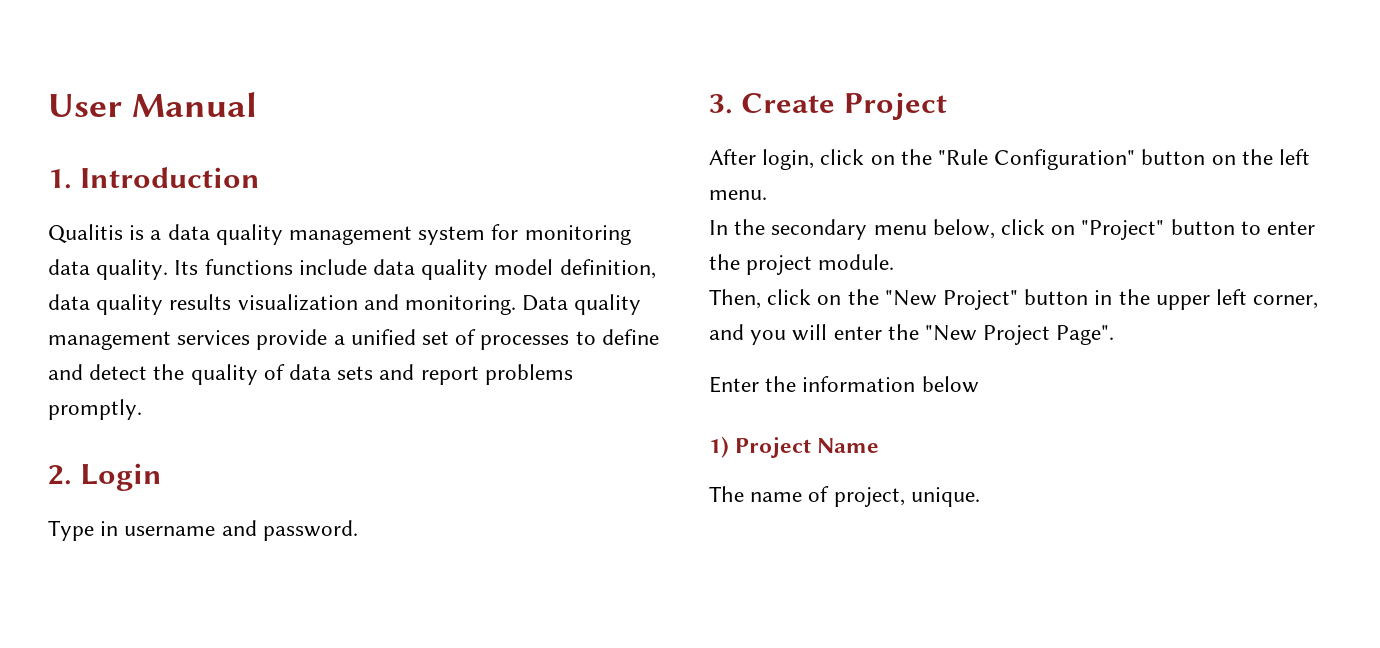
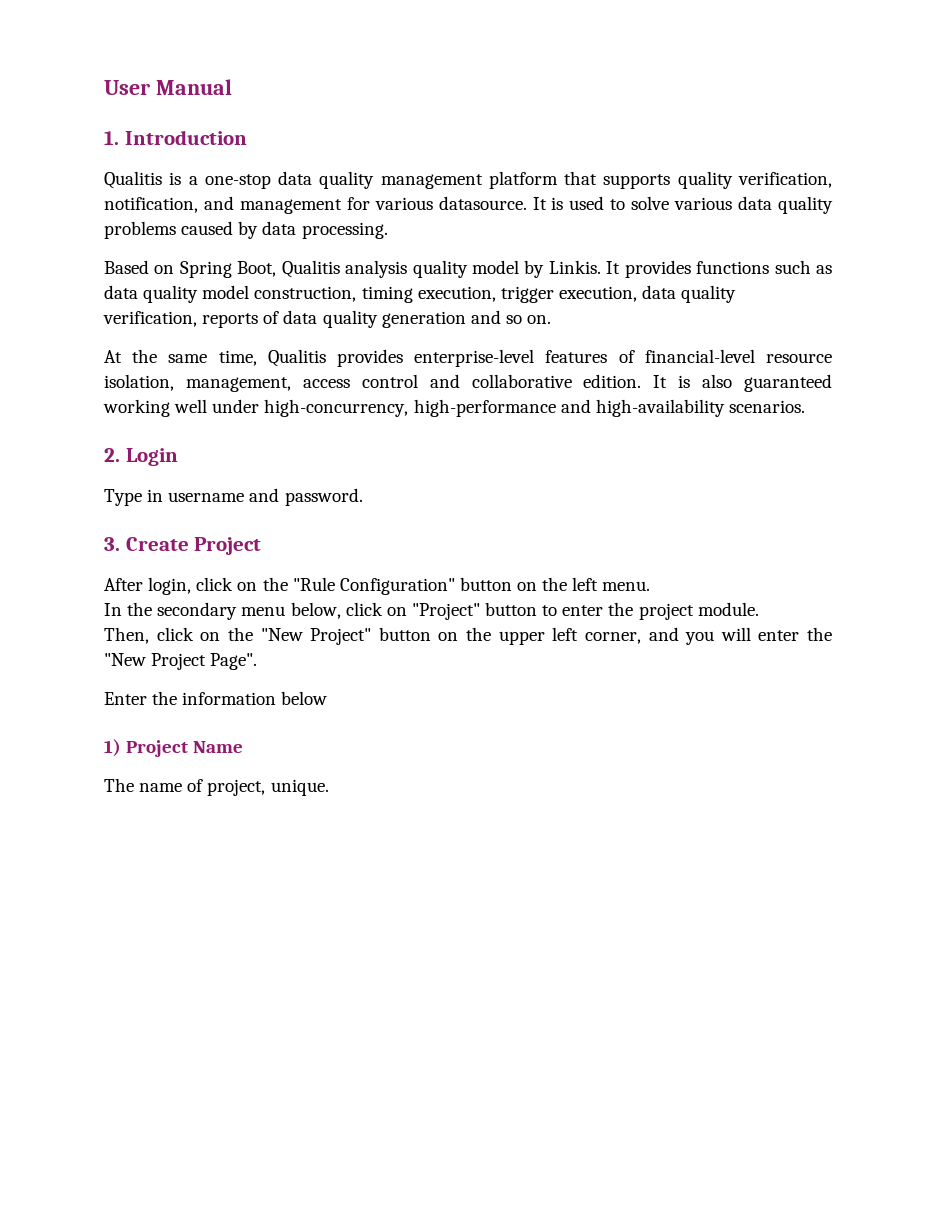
(162, 235) none -> [204,174,271,189] one-stop
[418,224,631,245] [48,259,656,280] [48,294,642,315] [48,329,659,350] [48,364,573,385] [48,399,142,420] system for monitoring data quality. Its functions include data quality model definition, data quality results visualization and monitoring. Data quality management services provide a unified set of processes to define and detect the quality of data sets and report problems promptly. -> [488,171,832,189] [104,196,833,214] [104,221,388,239] [104,260,833,278] [104,285,737,303] [103,310,552,328] [104,349,833,367] [104,374,832,392] [103,399,805,417] platform that supports quality verification, notification, and management for various datasource. It is used to solve various data quality problems caused by data processing. // Based on Spring Boot, Qualitis analysis quality model by Linkis. It provides functions such as data quality model construction, timing execution, trigger execution, data quality verification, reports of data quality generation and so on. // At the same time, Qualitis provides enterprise-level features of financial-level resource isolation, management, access control and collaborative edition. It is also guaranteed working well under high-concurrency, high-performance and high-availability scenarios.
[1094,290,1113,305] in -> [438,632,459,641] on

